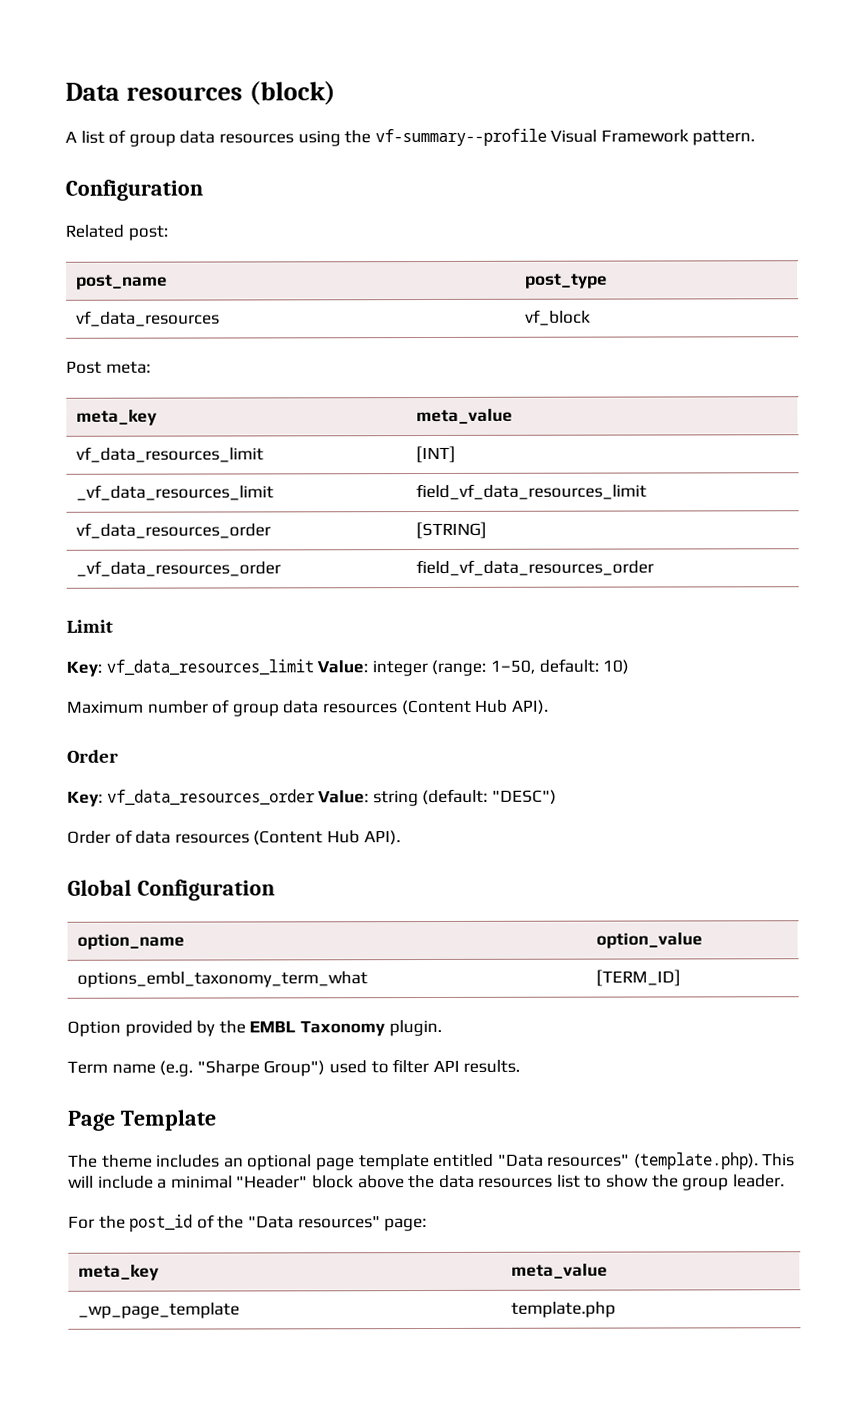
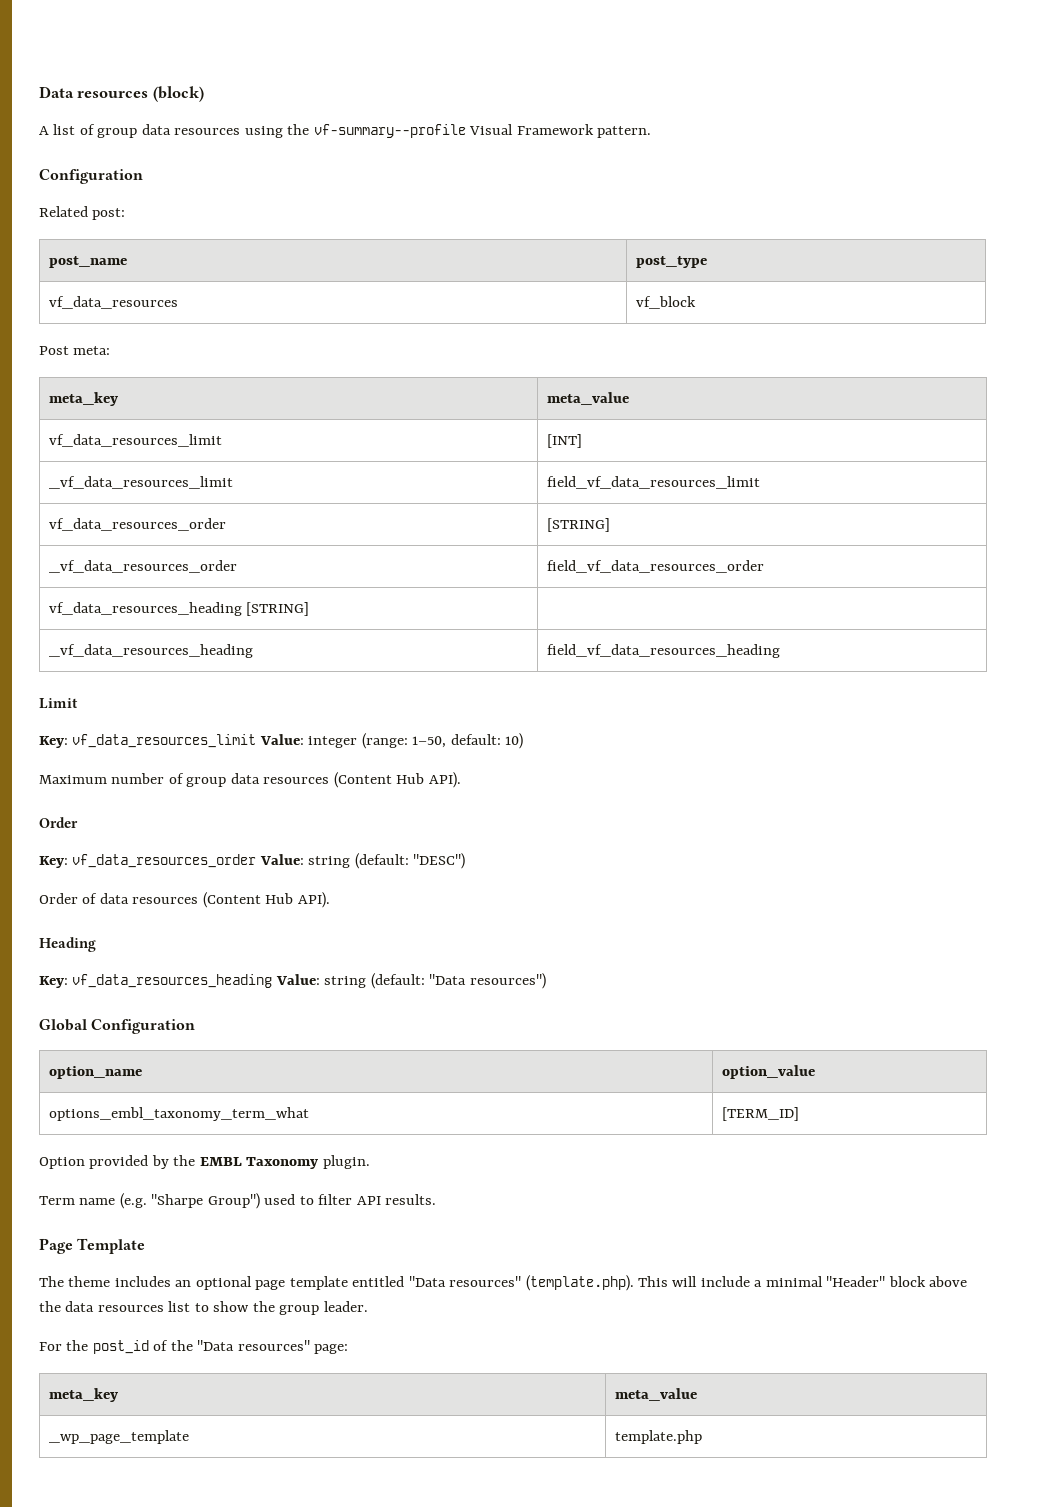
(654, 568) none -> [48,602,310,616] [48,644,253,658] [546,644,780,658] // vf_data_resources_heading [STRING] | // _vf_data_resources_heading | field_vf_data_resources_heading
(401, 838) none -> [39,937,96,952] [39,973,546,989] // Heading // Key: vf_data_resources_heading Value: string (default: "Data resources")

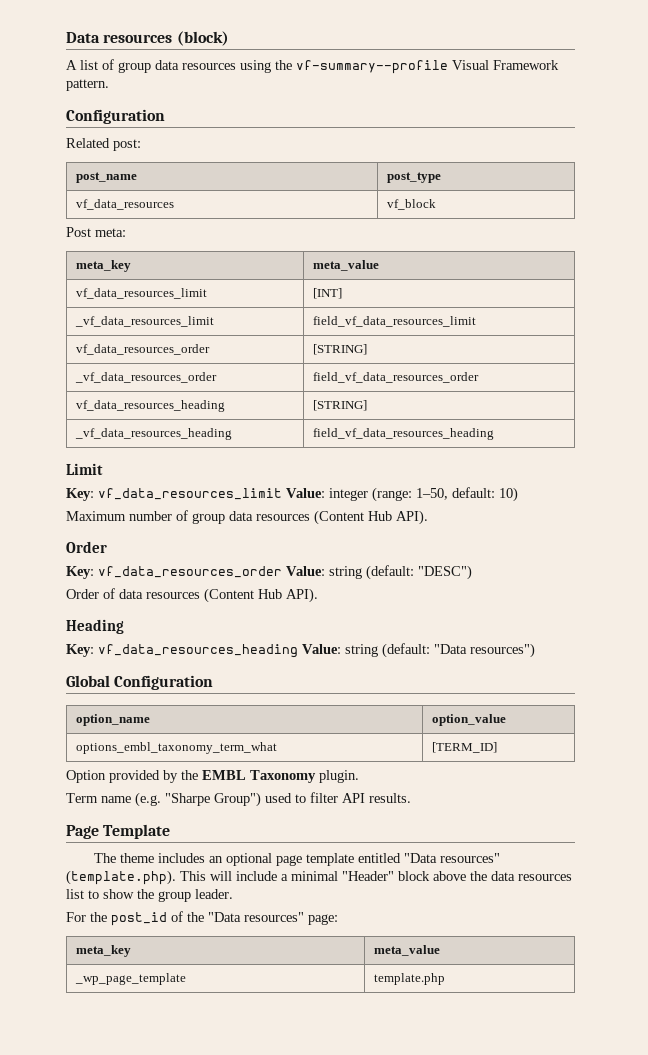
[246,602,310,616] [STRING] | -> [312,400,367,411] | [STRING]

